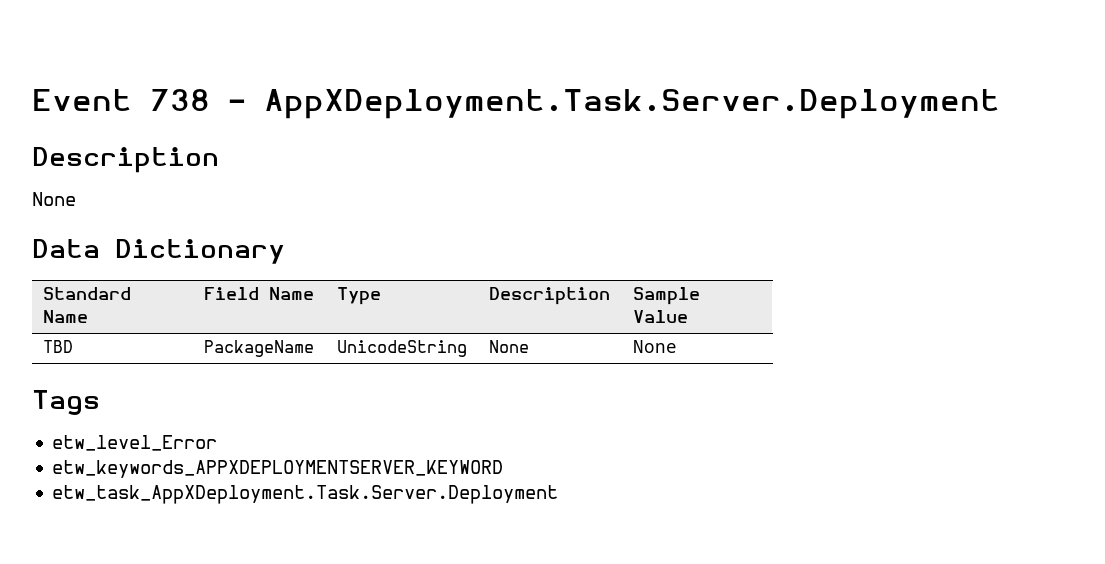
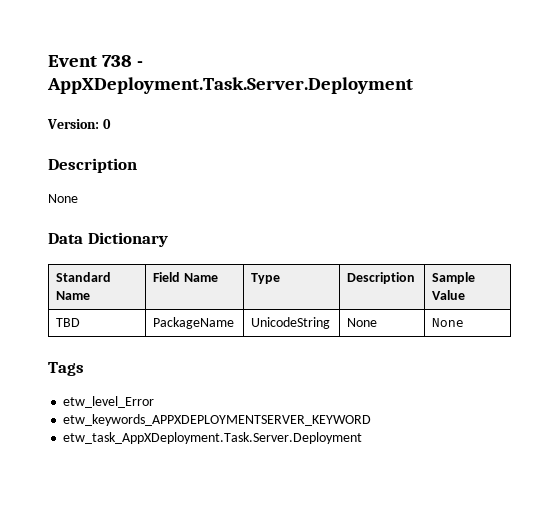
(1000, 104) none -> [47,119,111,129] // Version: 0

